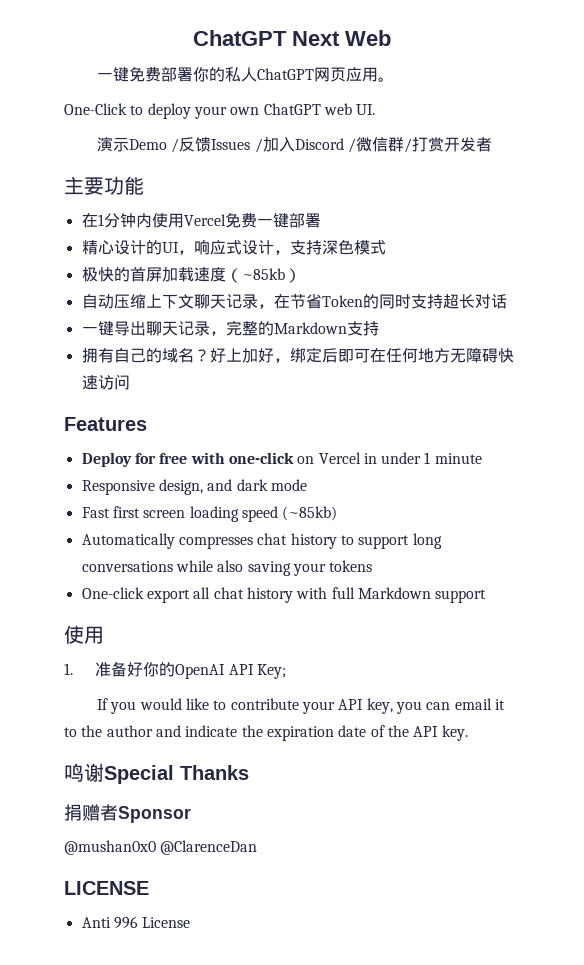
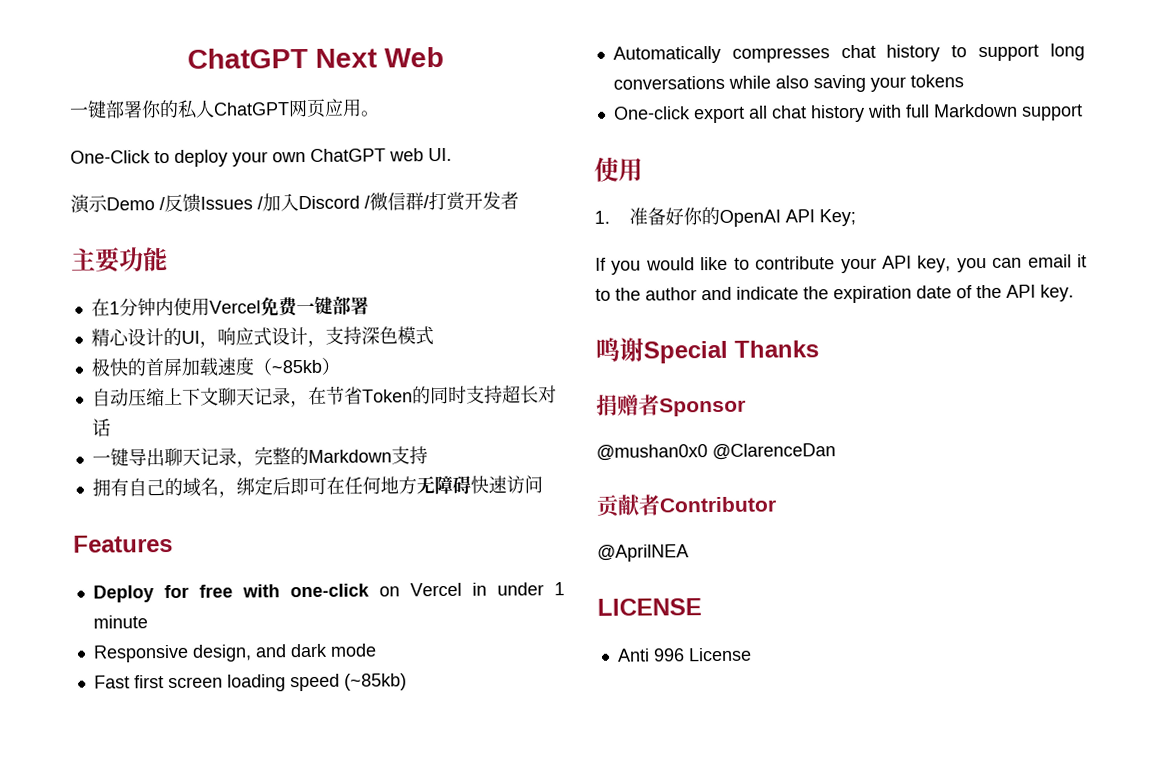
[129,67,162,82] 免费 -> (107, 109) none
[193,348,274,363] ？好上加好 -> (219, 486) none
(258, 847) none -> [596,494,776,518] [597,544,689,562] // 贡献者Contributor // @AprilNEA

